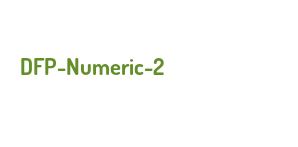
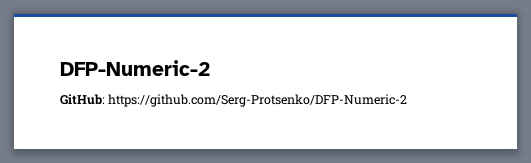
(164, 66) none -> [60,94,408,107] // GitHub: https://github.com/Serg-Protsenko/DFP-Numeric-2

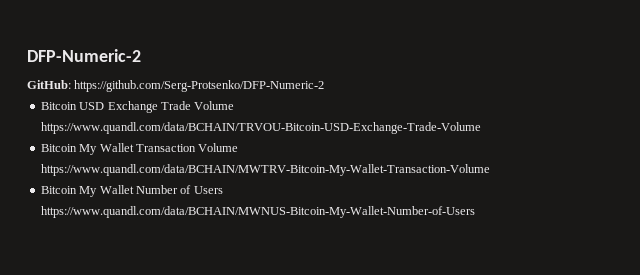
(408, 100) none -> [40,101,235,113] [40,122,481,134] [40,143,239,155] [40,164,490,176] [40,185,223,197] [40,206,475,218] // Bitcoin USD Exchange Trade Volume https://www.quandl.com/data/BCHAIN/TRVOU-Bitcoin-USD-Exchange-Trade-Volume // Bitcoin My Wallet Transaction Volume https://www.quandl.com/data/BCHAIN/MWTRV-Bitcoin-My-Wallet-Transaction-Volume // Bitcoin My Wallet Number of Users https://www.quandl.com/data/BCHAIN/MWNUS-Bitcoin-My-Wallet-Number-of-Users

